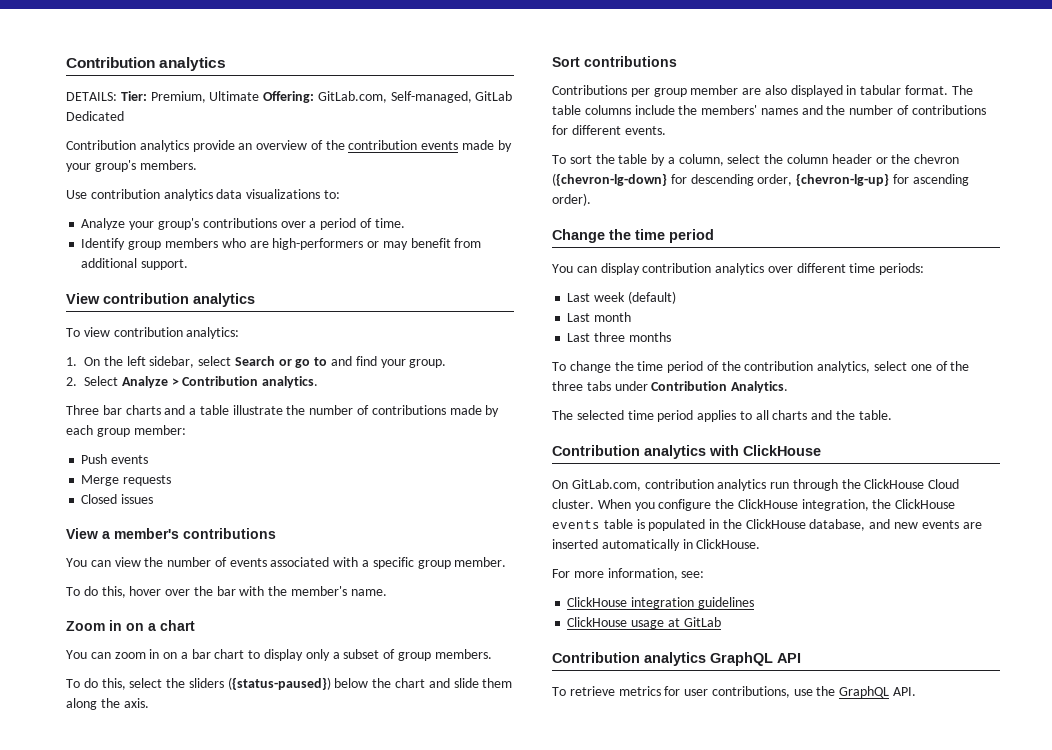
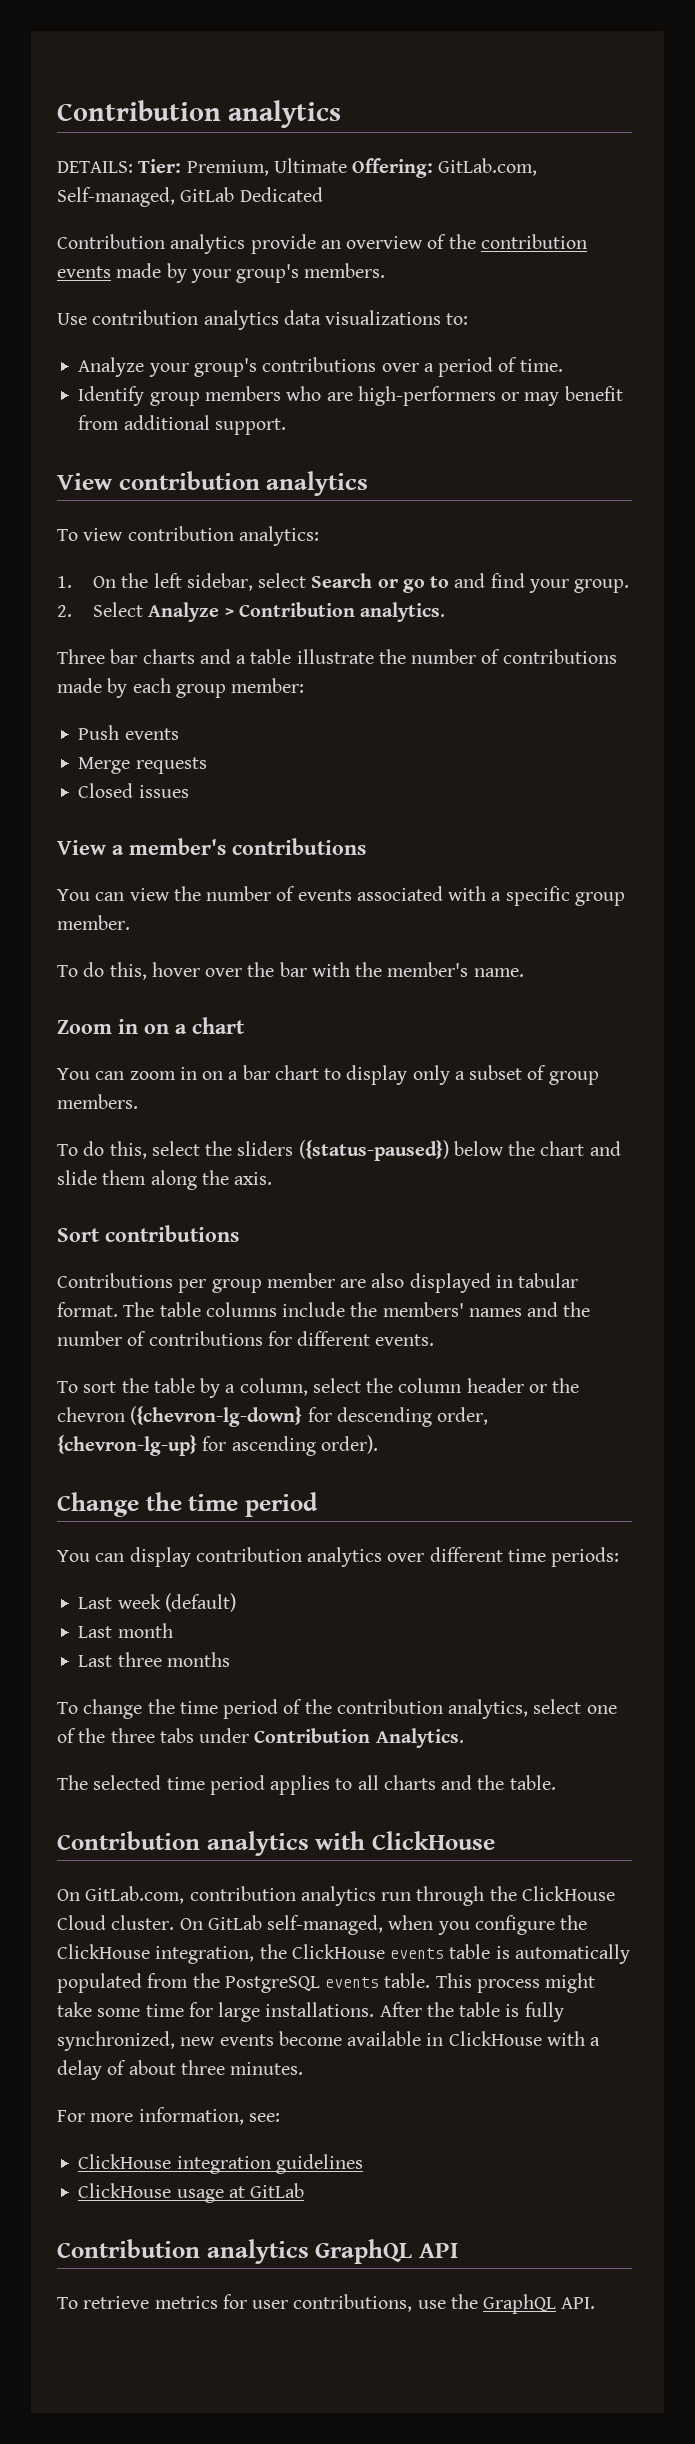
[597,499,631,509] When -> [179,1915,434,1935] On GitLab self-managed, when
[648,519,982,531] [552,539,761,551] populated in the ClickHouse database, and new events are inserted automatically in ClickHouse. -> [514,1944,630,1964] [57,1973,596,1993] [57,2002,564,2022] [57,2031,601,2051] [57,2060,304,2080] automatically populated from the PostgreSQL events table. This process might take some time for large installations. After the table is fully synchronized, new events become available in ClickHouse with a delay of about three minutes.

